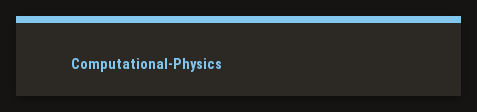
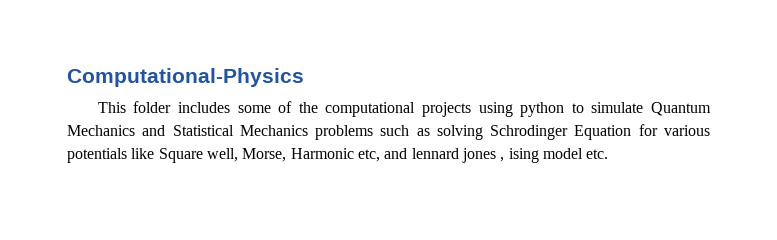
(222, 65) none -> [97,101,711,117] [67,124,710,140] [67,148,609,163] // This folder includes some of the computational projects using python to simulate Quantum Mechanics and Statistical Mechanics problems such as solving Schrodinger Equation for various potentials like Square well, Morse, Harmonic etc, and lennard jones , ising model etc.

